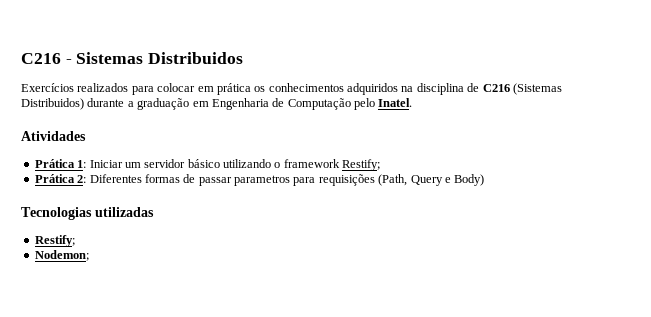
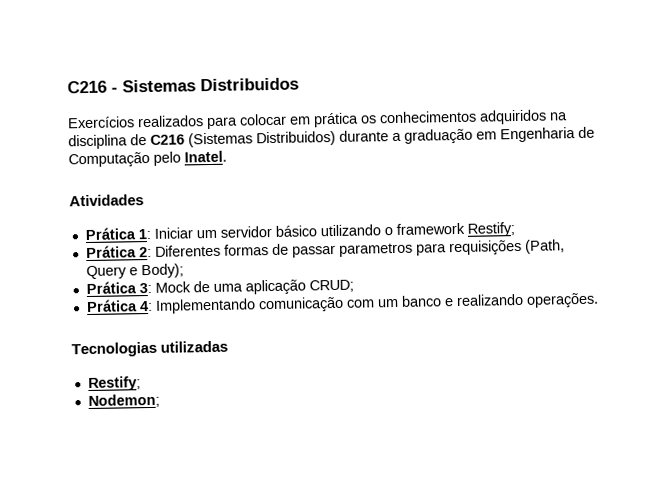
[454,174,485,186] Body) -> [140,263,184,279] [85,279,354,295] [85,292,599,314] Body); // Prática 3: Mock de uma aplicação CRUD; // Prática 4: Implementando comunicação com um banco e realizando operações.

